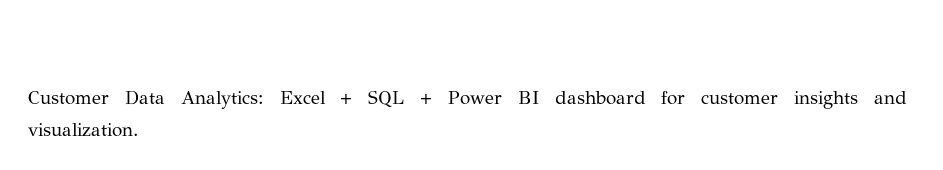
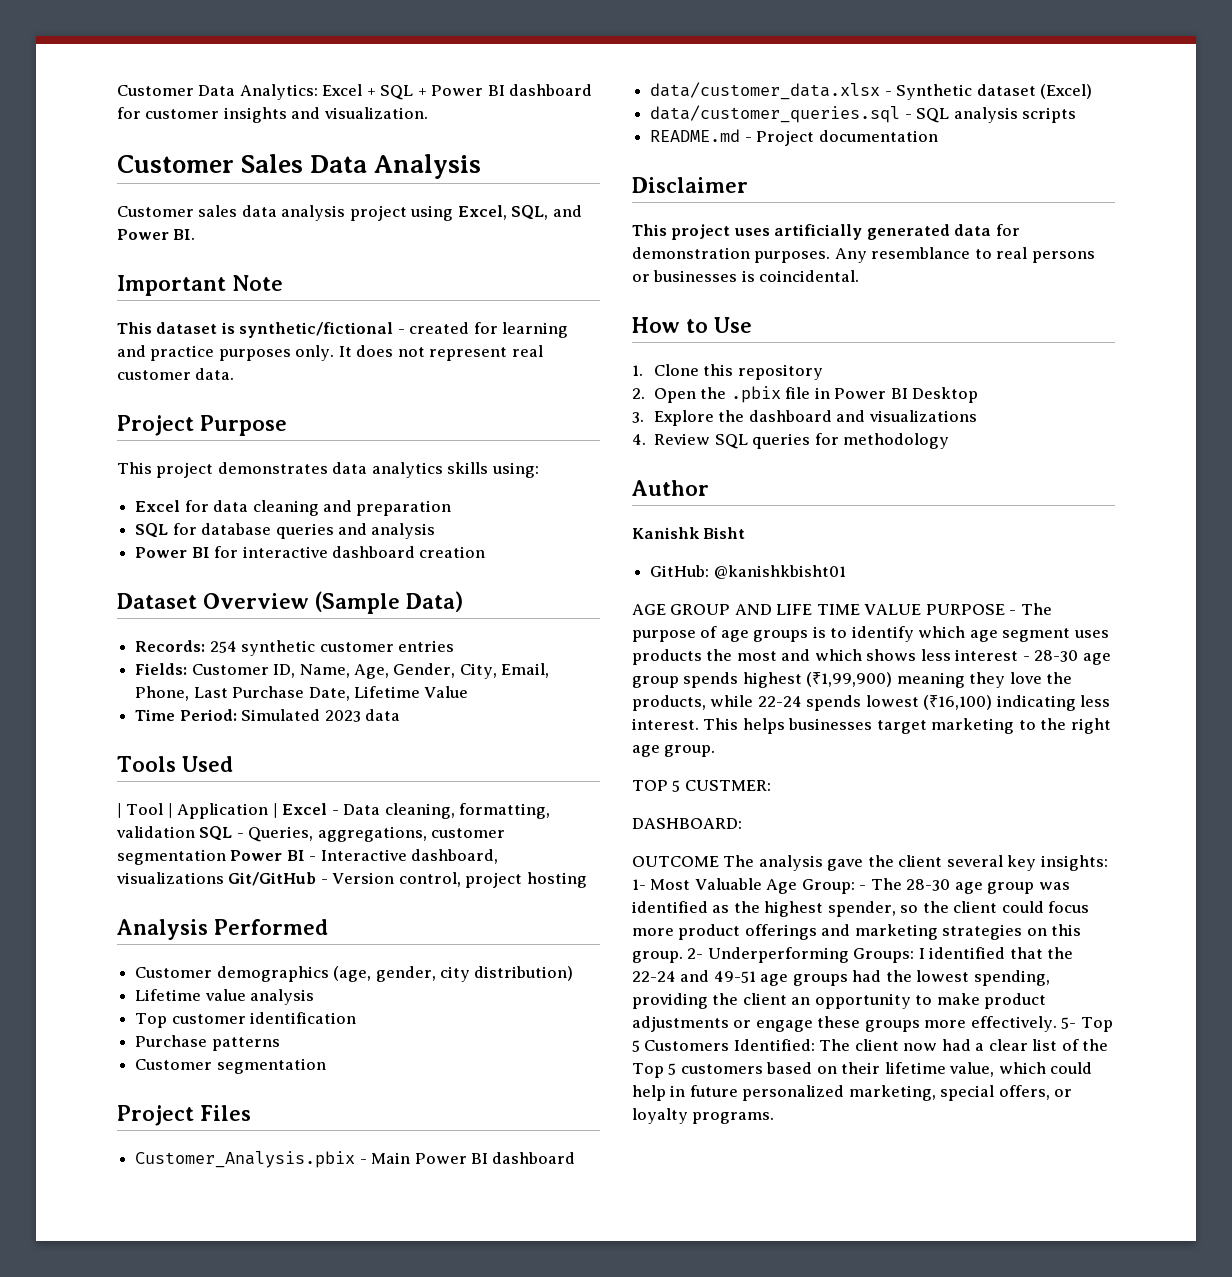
(138, 130) none -> [117,154,482,179] [117,205,582,221] [117,229,196,240] [117,275,283,296] [117,322,569,338] [117,345,543,361] [117,368,235,380] [117,415,287,436] [117,462,539,478] [135,500,452,516] [135,523,436,539] [135,546,486,558] [117,591,463,614] [135,640,454,656] [135,663,550,679] [135,686,469,701] [135,709,400,722] [117,756,233,772] [117,803,551,819] [116,826,506,842] [117,849,499,865] [116,872,587,888] [117,919,328,940] [135,966,574,982] [135,989,315,1005] [135,1012,357,1028] [135,1035,280,1051] [135,1058,326,1074] [117,1105,251,1126] [135,1151,576,1168] [650,82,1092,100] [650,105,1076,123] [650,129,938,146] [632,177,748,193] [632,224,1020,240] [632,247,1095,263] [632,270,860,282] [632,317,752,333] [632,364,823,380] [632,386,979,403] [632,410,977,426] [632,433,950,449] [632,480,709,496] [632,527,746,539] [650,565,846,579] [632,603,1052,615] [632,626,1109,642] [632,649,1111,665] [632,672,1073,688] [632,695,1111,711] [632,718,1111,734] [632,745,716,757] [632,780,771,792] [632,818,742,829] [632,855,1108,871] [632,878,1070,894] [632,901,1090,917] [632,924,1082,940] [632,947,1074,963] [632,970,1050,986] [632,993,1047,1009] [632,1016,1113,1032] [632,1039,1109,1052] [632,1062,1093,1078] [632,1085,1073,1101] [632,1108,775,1124] // Customer Sales Data Analysis // Customer sales data analysis project using Excel, SQL, and Power BI. // Important Note // This dataset is synthetic/fictional - created for learning and practice purposes only. It does not represent real customer data. // Project Purpose // This project demonstrates data analytics skills using: // Excel for data cleaning and preparation // SQL for database queries and analysis // Power BI for interactive dashboard creation // Dataset Overview (Sample Data) // Records: 254 synthetic customer entries // Fields: Customer ID, Name, Age, Gender, City, Email, Phone, Last Purchase Date, Lifetime Value // Time Period: Simulated 2023 data // Tools Used // | Tool | Application | Excel - Data cleaning, formatting, validation SQL - Queries, aggregations, customer segmentation Power BI - Interactive dashboard, visualizations Git/GitHub - Version control, project hosting // Analysis Performed // Customer demographics (age, gender, city distribution) // Lifetime value analysis // Top customer identification // Purchase patterns // Customer segmentation // Project Files // Customer_Analysis.pbix - Main Power BI dashboard // data/customer_data.xlsx - Synthetic dataset (Excel) // data/customer_queries.sql - SQL analysis scripts // README.md - Project documentation // Disclaimer // This project uses artificially generated data for demonstration purposes. Any resemblance to real persons or businesses is coincidental. // How to Use // 1. Clone this repository // 2. Open the .pbix file in Power BI Desktop // 3. Explore the dashboard and visualizations // 4. Review SQL queries for methodology // Author // Kanishk Bisht // GitHub: @kanishkbisht01 // AGE GROUP AND LIFE TIME VALUE PURPOSE - The purpose of age groups is to identify which age segment uses products the most and which shows less interest - 28-30 age group spends highest (₹1,99,900) meaning they love the products, while 22-24 spends lowest (₹16,100) indicating less interest. This helps businesses target marketing to the right age group. // TOP 5 CUSTMER: // DASHBOARD: // OUTCOME The analysis gave the client several key insights: 1- Most Valuable Age Group: - The 28-30 age group was identified as the highest spender, so the client could focus more product offerings and marketing strategies on this group. 2- Underperforming Groups: I identified that the 22-24 and 49-51 age groups had the lowest spending, providing the client an opportunity to make product adjustments or engage these groups more effectively. 5- Top 5 Customers Identified: The client now had a clear list of the Top 5 customers based on their lifetime value, which could help in future personalized marketing, special offers, or loyalty programs.

